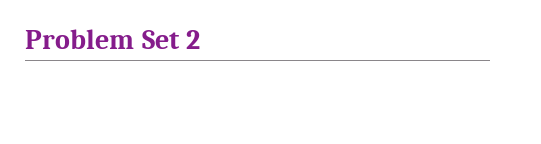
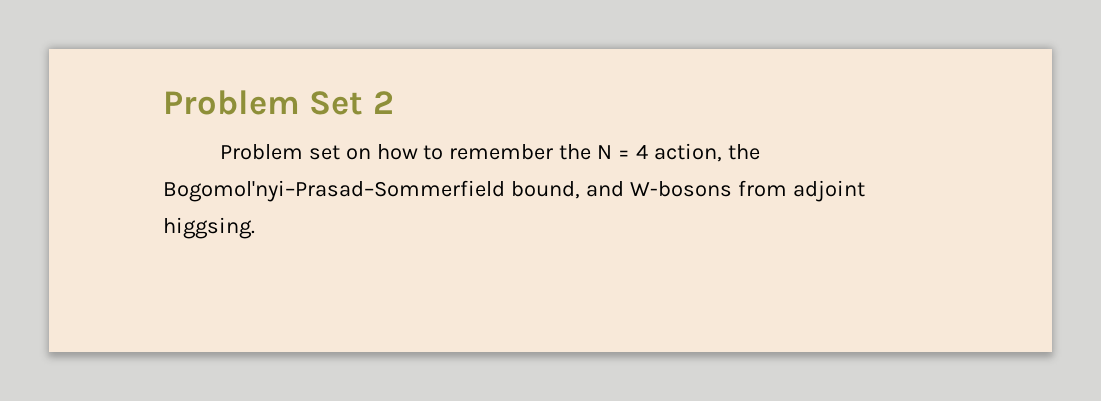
(201, 39) none -> [219,143,761,162] [163,180,865,202] [163,217,255,239] // Problem set on how to remember the N = 4 action, the Bogomol'nyi–Prasad–Sommerfield bound, and W-bosons from adjoint higgsing.

